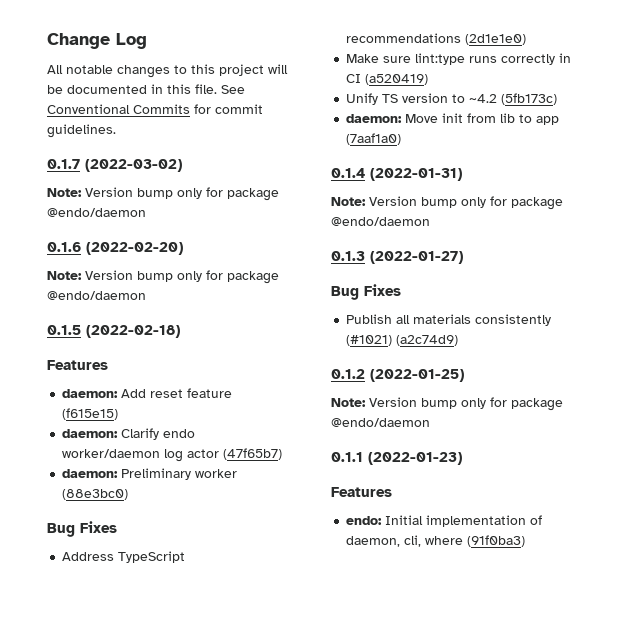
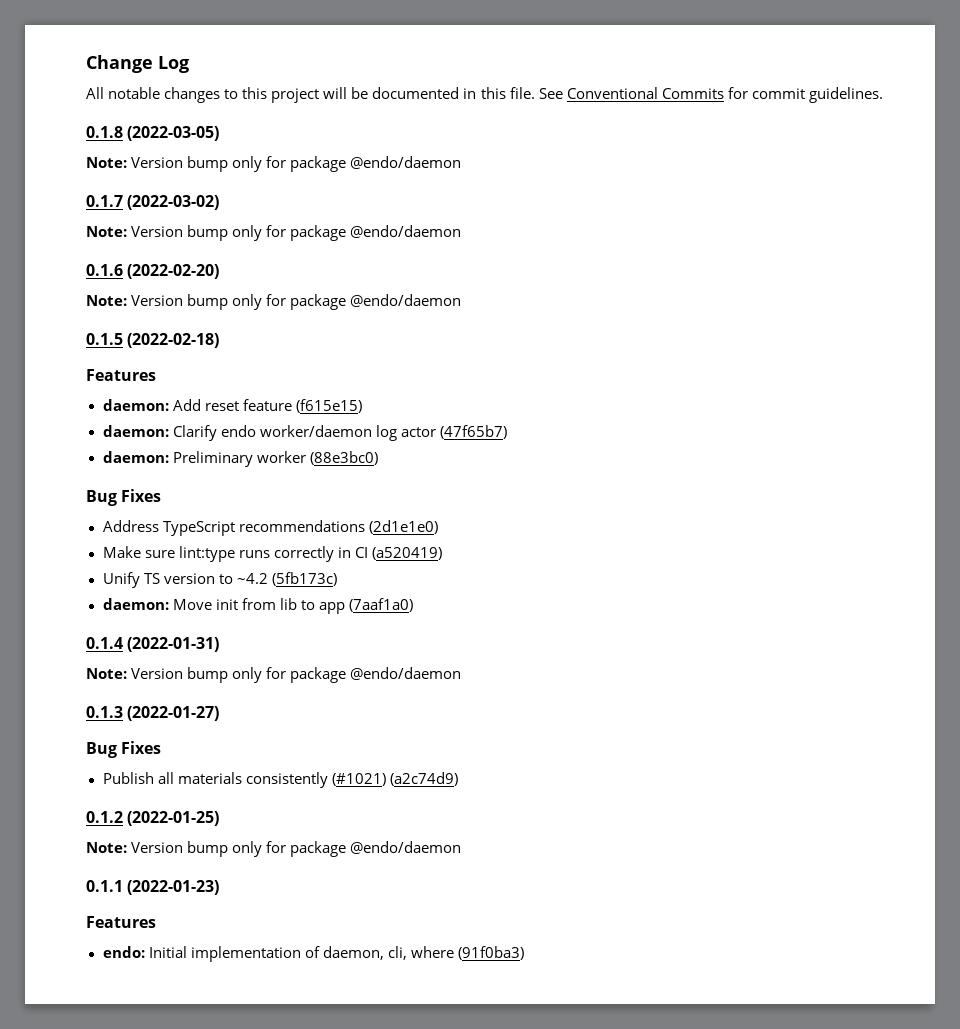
(116, 131) none -> [86,126,220,141] [86,156,462,172] // 0.1.8 (2022-03-05) // Note: Version bump only for package @endo/daemon

